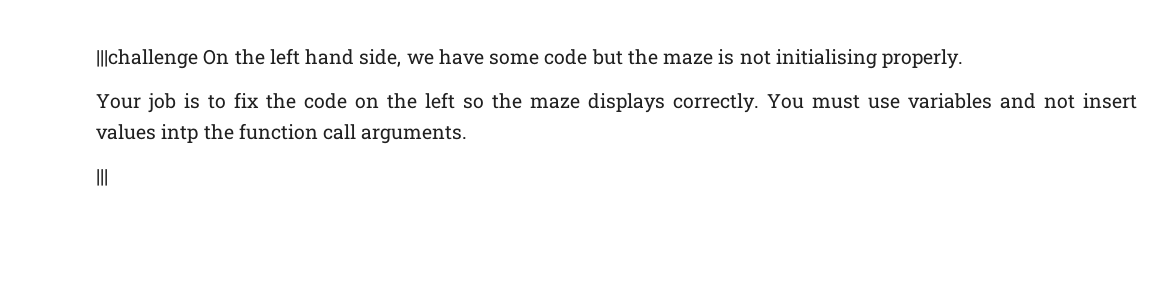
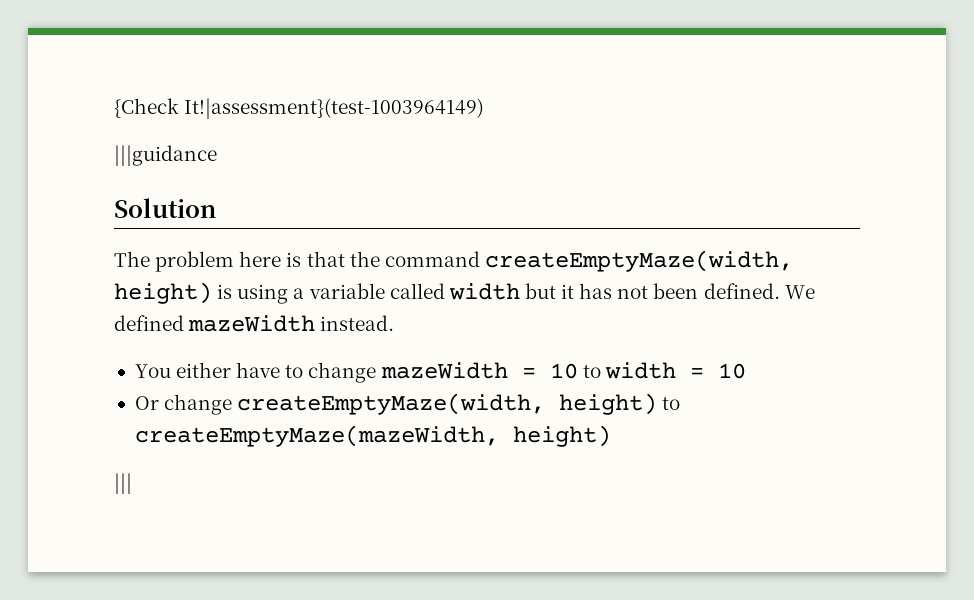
[96,48,964,69] [96,92,1137,113] [96,123,468,144] |||challenge On the left hand side, we have some code but the maze is not initialising properly. // Your job is to fix the code on the left so the maze displays correctly. You must use variables and not insert values intp the function call arguments. -> [114,98,485,119] [114,145,217,166] [114,198,216,218] [114,250,793,272] [114,282,815,304] [114,315,395,332] [134,362,746,383] [134,393,681,415] [134,425,611,447] {Check It!|assessment}(test-1003964149) // |||guidance // Solution // The problem here is that the command createEmptyMaze(width, height) is using a variable called width but it has not been defined. We defined mazeWidth instead. // You either have to change mazeWidth = 10 to width = 10 // Or change createEmptyMaze(width, height) to createEmptyMaze(mazeWidth, height)

